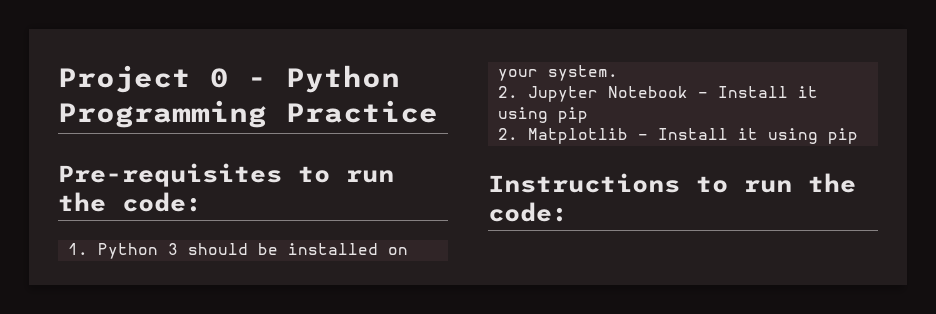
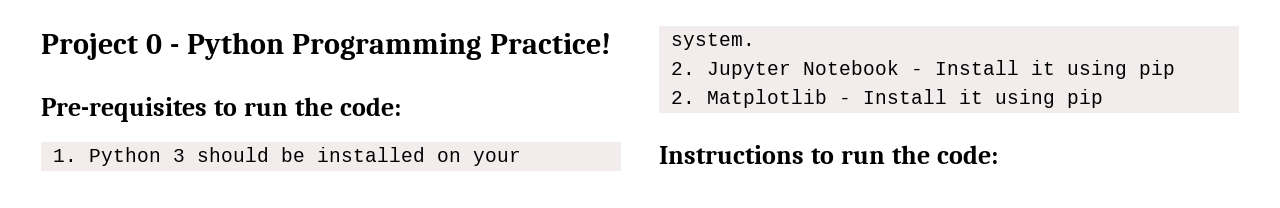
[286,100,438,123] Practice -> [489,33,611,54] Practice!

